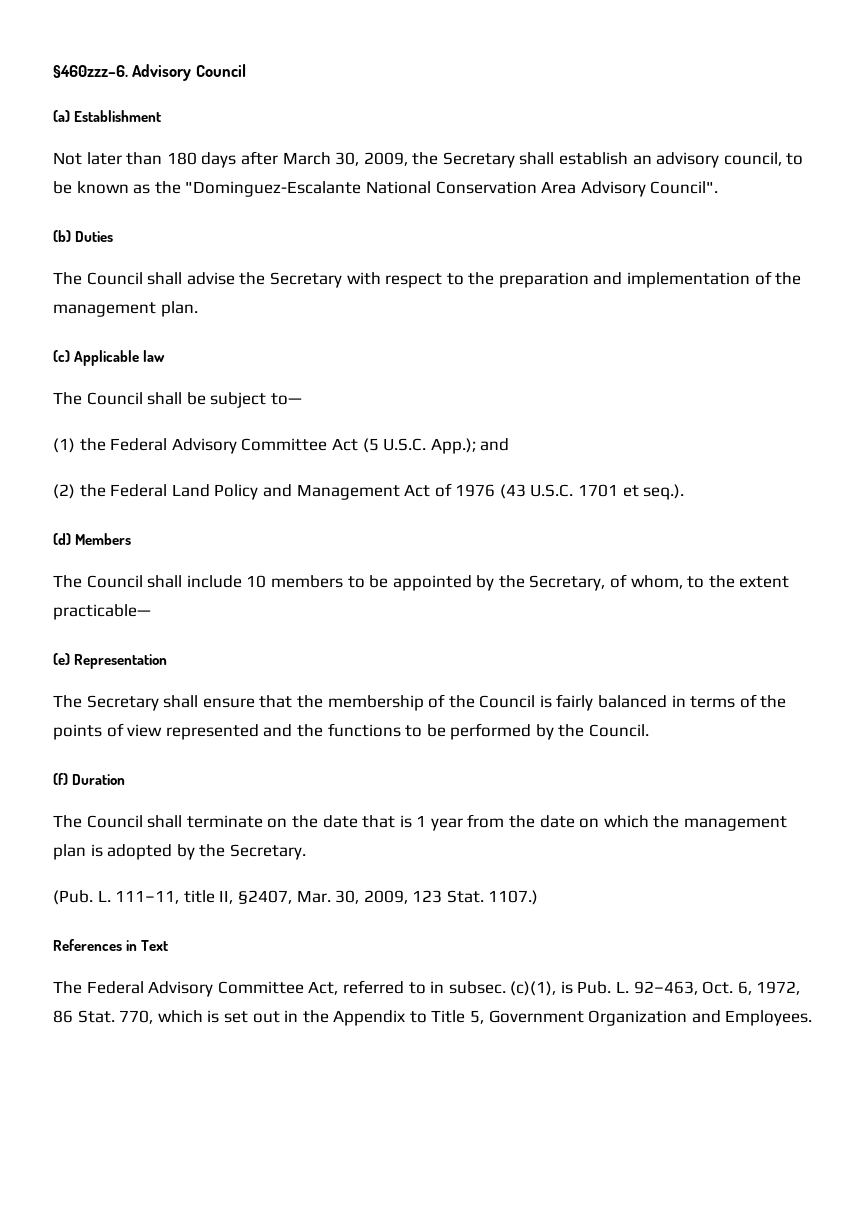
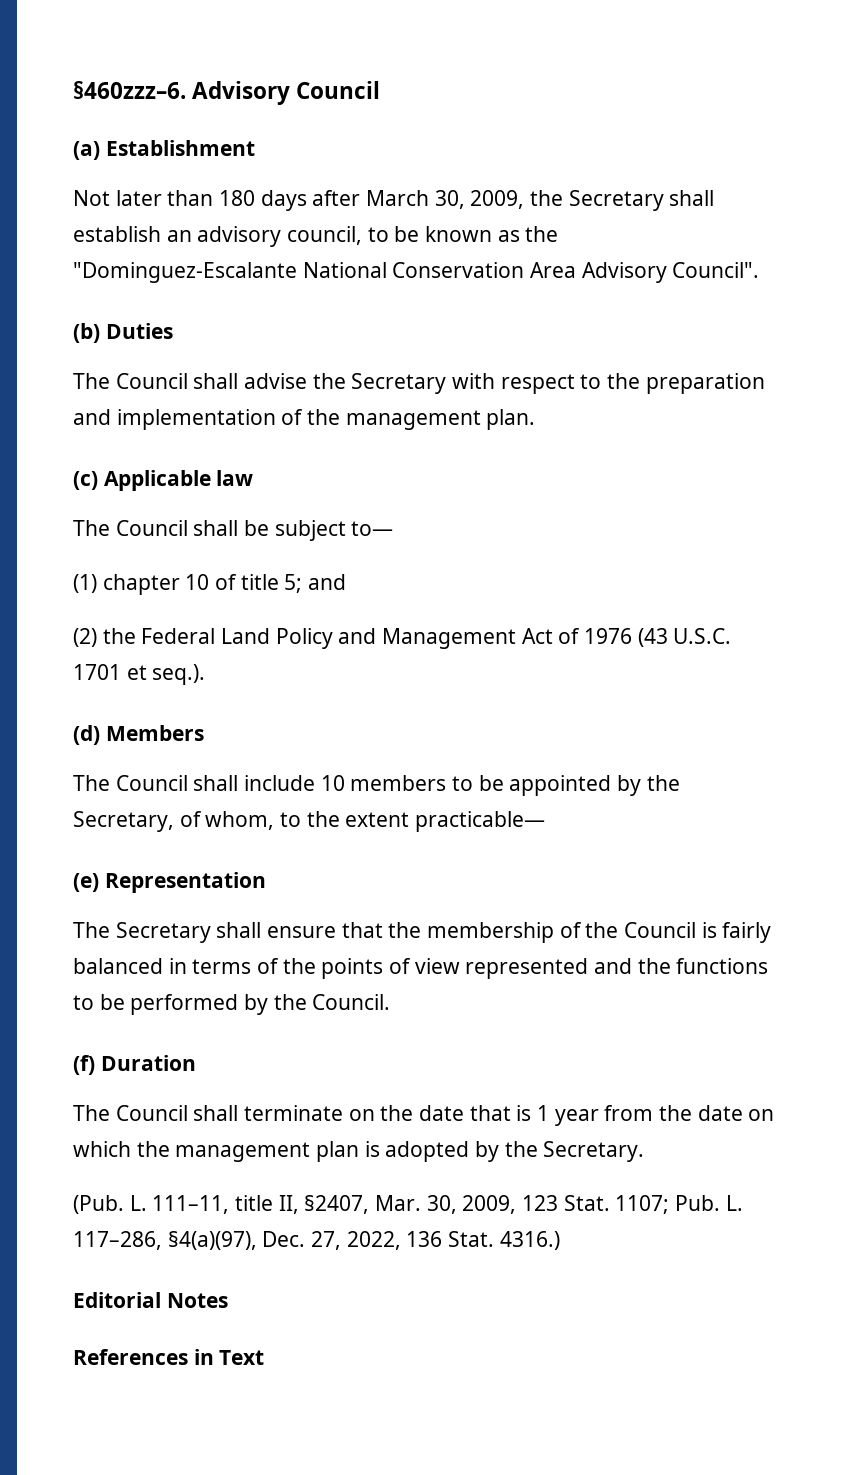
[79,438,476,454] the Federal Advisory Committee Act (5 U.S.C. App.); -> [102,574,303,595] chapter 10 of title 5;
[488,890,539,905] [53,939,169,951] [53,980,801,997] [53,1010,813,1026] 1107.) // References in Text // The Federal Advisory Committee Act, referred to in subsec. (c)(1), is Pub. L. 92–463, Oct. 6, 1972, 86 Stat. 770, which is set out in the Appendix to Title 5, Government Organization and Employees. -> [615,1195,743,1214] [73,1231,560,1250] [73,1292,228,1308] [73,1349,265,1365] 1107; Pub. L. 117–286, §4(a)(97), Dec. 27, 2022, 136 Stat. 4316.) // Editorial Notes // References in Text

